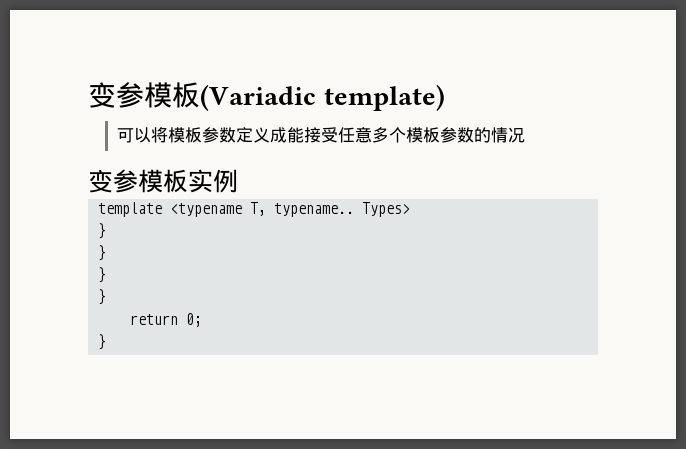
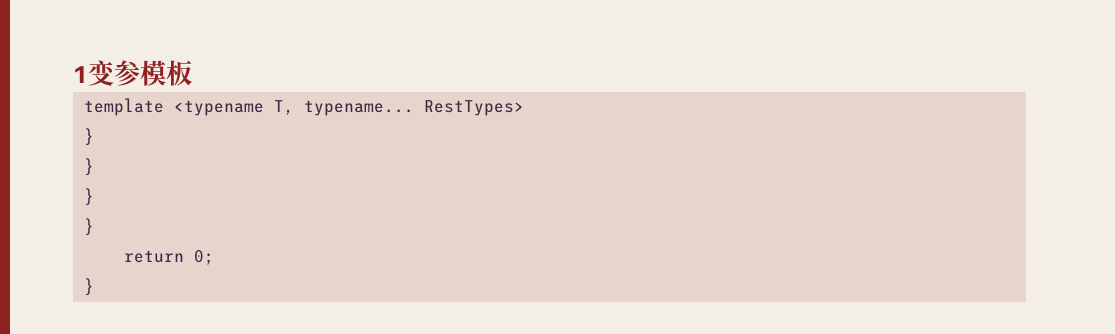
[88,82,445,111] [116,127,525,143] [88,169,238,193] 变参模板(Variadic template) // 可以将模板参数定义成能接受任意多个模板参数的情况 // 变参模板实例 -> [73,60,192,86] 1变参模板
[274,202,411,217] typename.. Types> -> [304,100,525,116] typename... RestTypes>

